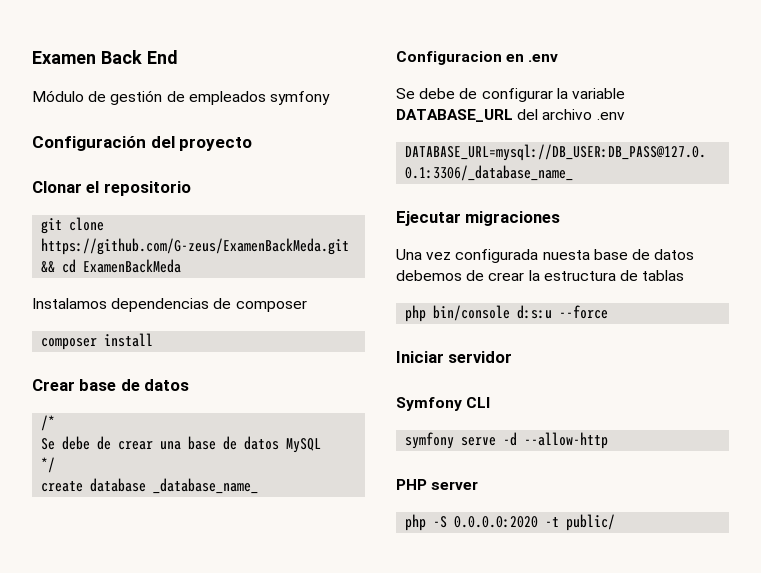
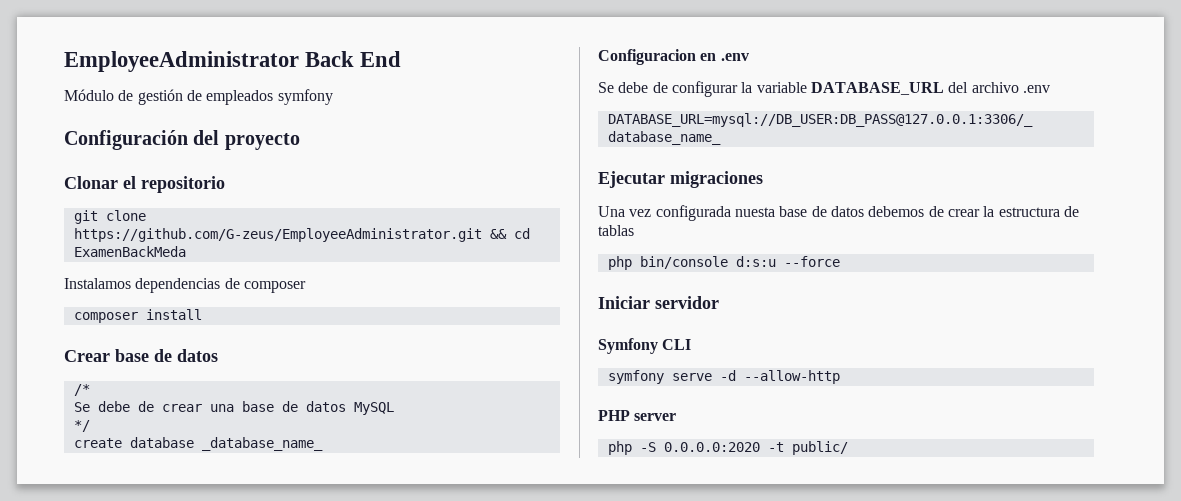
[32,51,96,64] Examen -> [64,51,299,72] EmployeeAdministrator
[41,238,350,255] https://github.com/G-zeus/ExamenBackMeda.git -> [73,228,482,242] https://github.com/G-zeus/EmployeeAdministrator.git

